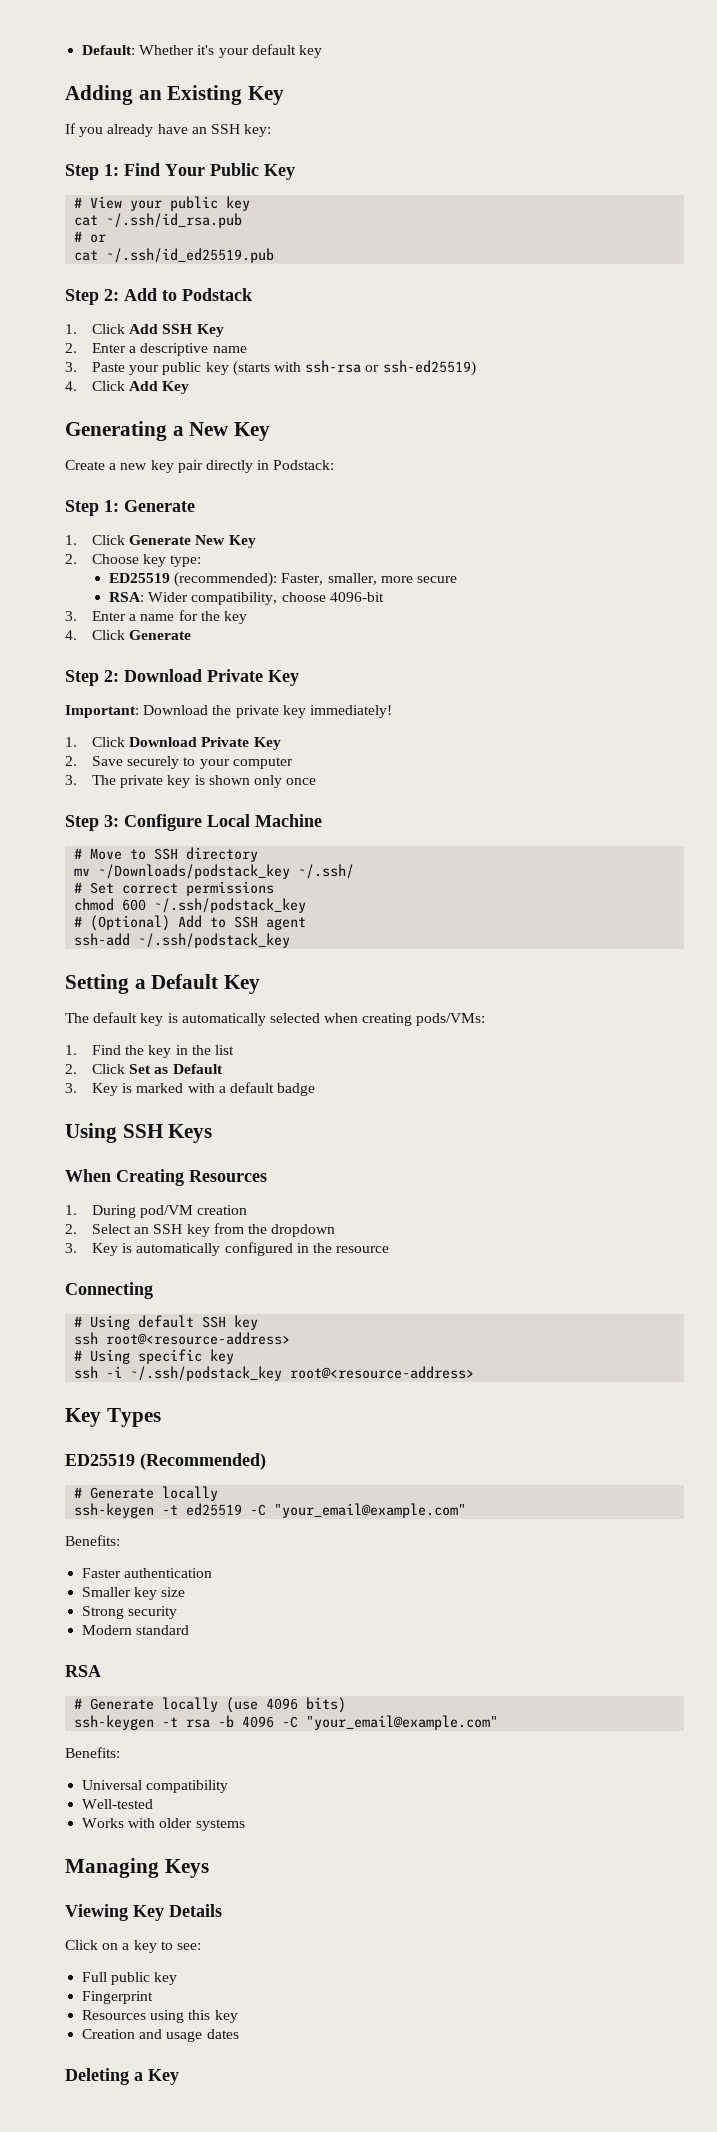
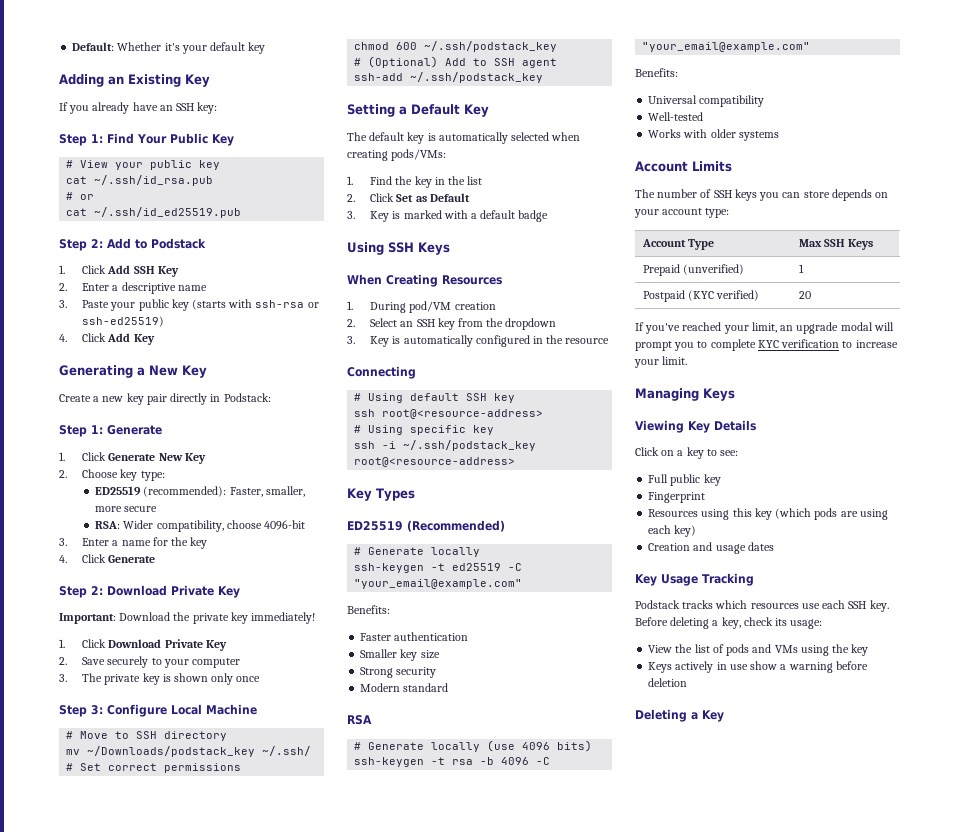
(245, 1825) none -> [635,161,732,172] [635,189,889,201] [634,208,730,218] [641,239,715,250] [798,239,874,250] [642,264,745,276] [798,264,804,273] [642,290,760,302] [798,291,811,299] [635,322,894,334] [635,339,898,351] [634,356,688,368] // Account Limits // The number of SSH keys you can store depends on your account type: // Account Type | Max SSH Keys // Prepaid (unverified) | 1 // Postpaid (KYC verified) | 20 // If you've reached your limit, an upgrade modal will prompt you to complete KYC verification to increase your limit.
[82,2029,239,2042] // Creation and usage dates -> [775,508,888,520] [648,525,697,537] [648,542,774,554] [635,573,754,586] [635,600,889,612] [635,617,823,629] [648,644,869,656] [648,661,868,673] [648,678,688,687] (which pods are using each key) // Creation and usage dates // Key Usage Tracking // Podstack tracks which resources use each SSH key. Before deleting a key, check its usage: // View the list of pods and VMs using the key // Keys actively in use show a warning before deletion

